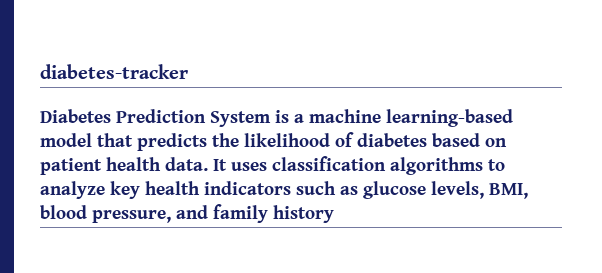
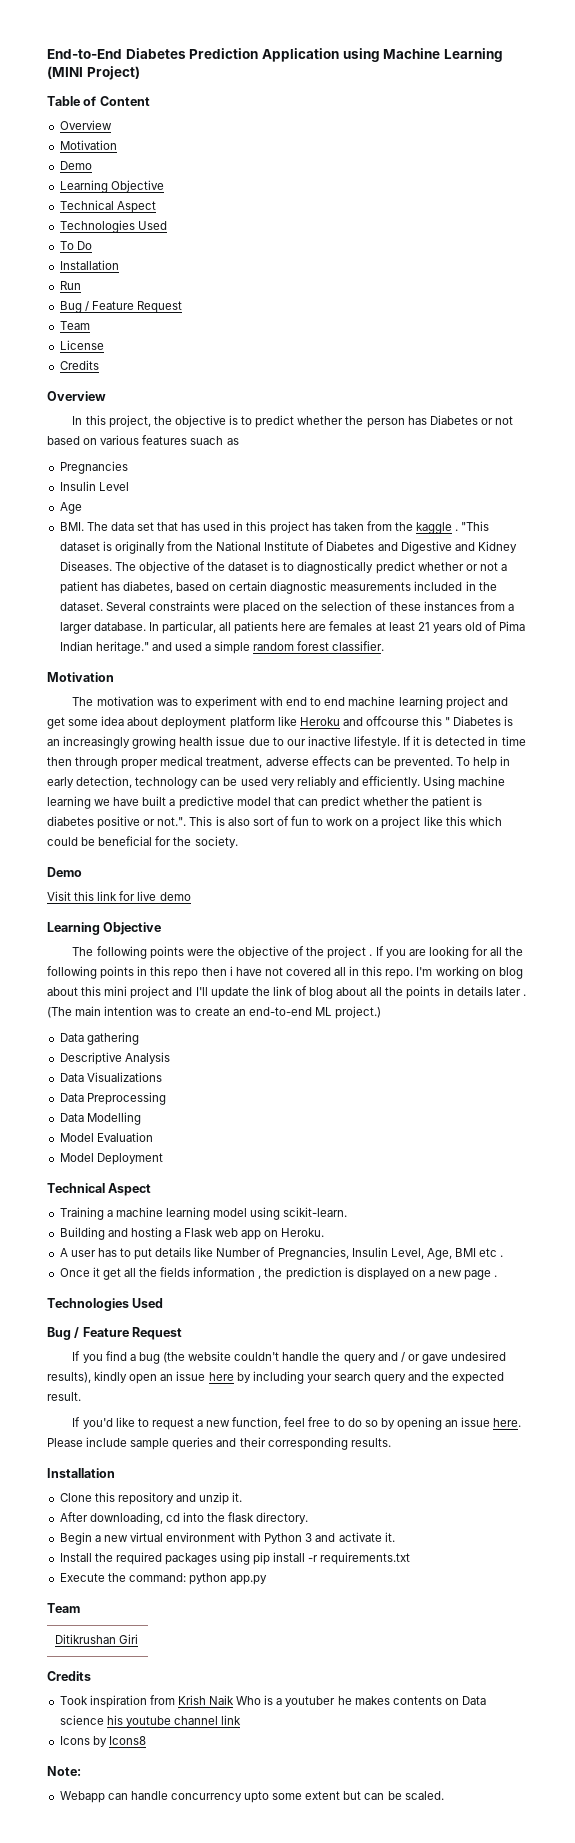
[40,64,188,79] diabetes-tracker // -> [47,49,122,59] End-to-End
[210,109,513,127] [40,132,507,151] [40,156,505,175] [40,181,528,199] [40,204,334,223] System is a machine learning-based model that predicts the likelihood of diabetes based on patient health data. It uses classification algorithms to analyze key health indicators such as glucose levels, BMI, blood pressure, and family history -> [261,48,503,62] [47,66,140,80] [47,96,150,106] [59,120,112,130] [59,140,117,150] [59,161,92,170] [59,180,164,193] [59,200,156,213] [59,220,167,233] [59,241,92,250] [59,260,119,270] [59,281,81,290] [59,301,182,313] [59,321,90,330] [59,340,104,350] [59,360,99,370] [47,391,106,401] [72,415,513,428] [47,435,239,445] [59,461,128,474] [59,481,129,491] [59,502,82,514] [59,521,490,534] [59,541,517,554] [59,561,508,574] [59,581,497,594] [59,601,514,614] [59,621,526,634] [59,641,385,654] [47,672,114,682] [72,696,508,709] [47,716,514,729] [47,736,526,749] [47,756,511,769] [47,776,506,789] [47,796,483,809] [47,816,502,829] [47,836,238,848] [47,867,82,877] [47,891,191,901] [47,922,162,935] [72,946,524,959] [47,966,523,979] [47,986,526,999] [47,1006,381,1019] [59,1032,139,1045] [59,1052,170,1065] [59,1072,162,1082] [59,1092,166,1105] [59,1112,141,1125] [59,1132,153,1142] [59,1153,163,1165] [47,1183,152,1196] [59,1207,348,1220] [59,1227,325,1240] [59,1247,504,1260] [59,1267,498,1280] [47,1298,164,1311] [47,1327,183,1340] [72,1351,507,1364] [47,1371,505,1384] [47,1392,81,1401] [72,1417,522,1430] [47,1437,391,1450] [47,1468,115,1478] [59,1492,243,1505] [59,1512,309,1525] [59,1532,395,1545] [59,1552,411,1565] [59,1573,268,1585] [47,1603,80,1613] [54,1634,138,1644] [47,1671,91,1681] [59,1695,487,1708] [59,1715,242,1727] [59,1736,146,1747] [47,1766,81,1776] [59,1791,444,1803] Application using Machine Learning (MINI Project) // Table of Content // Overview // Motivation // Demo // Learning Objective // Technical Aspect // Technologies Used // To Do // Installation // Run // Bug / Feature Request // Team // License // Credits // Overview // In this project, the objective is to predict whether the person has Diabetes or not based on various features suach as // Pregnancies // Insulin Level // Age // BMI. The data set that has used in this project has taken from the kaggle . "This dataset is originally from the National Institute of Diabetes and Digestive and Kidney Diseases. The objective of the dataset is to diagnostically predict whether or not a patient has diabetes, based on certain diagnostic measurements included in the dataset. Several constraints were placed on the selection of these instances from a larger database. In particular, all patients here are females at least 21 years old of Pima Indian heritage." and used a simple random forest classifier. // Motivation // The motivation was to experiment with end to end machine learning project and get some idea about deployment platform like Heroku and offcourse this " Diabetes is an increasingly growing health issue due to our inactive lifestyle. If it is detected in time then through proper medical treatment, adverse effects can be prevented. To help in early detection, technology can be used very reliably and efficiently. Using machine learning we have built a predictive model that can predict whether the patient is diabetes positive or not.". This is also sort of fun to work on a project like this which could be beneficial for the society. // Demo // Visit this link for live demo // Learning Objective // The following points were the objective of the project . If you are looking for all the following points in this repo then i have not covered all in this repo. I'm working on blog about this mini project and I'll update the link of blog about all the points in details later . (The main intention was to create an end-to-end ML project.) // Data gathering // Descriptive Analysis // Data Visualizations // Data Preprocessing // Data Modelling // Model Evaluation // Model Deployment // Technical Aspect // Training a machine learning model using scikit-learn. // Building and hosting a Flask web app on Heroku. // A user has to put details like Number of Pregnancies, Insulin Level, Age, BMI etc . // Once it get all the fields information , the prediction is displayed on a new page . // Technologies Used // Bug / Feature Request // If you find a bug (the website couldn't handle the query and / or gave undesired results), kindly open an issue here by including your search query and the expected result. // If you'd like to request a new function, feel free to do so by opening an issue here. Please include sample queries and their corresponding results. // Installation // Clone this repository and unzip it. // After downloading, cd into the flask directory. // Begin a new virtual environment with Python 3 and activate it. // Install the required packages using pip install -r requirements.txt // Execute the command: python app.py // Team // Ditikrushan Giri // Credits // Took inspiration from Krish Naik Who is a youtuber he makes contents on Data science his youtube channel link // Icons by Icons8 // Note: // Webapp can handle concurrency upto some extent but can be scaled.

